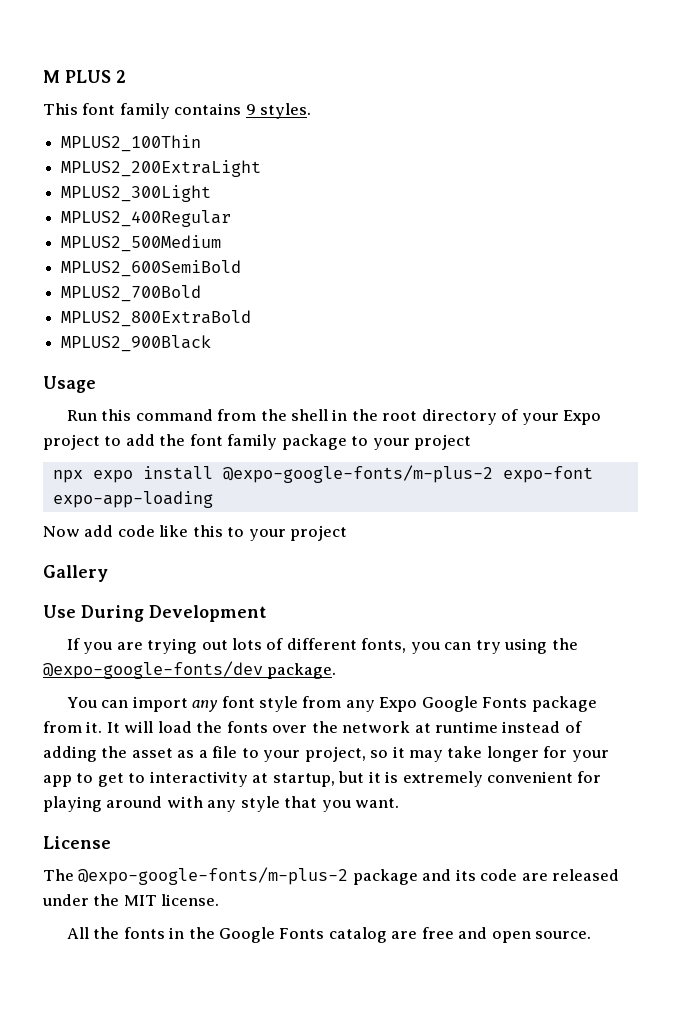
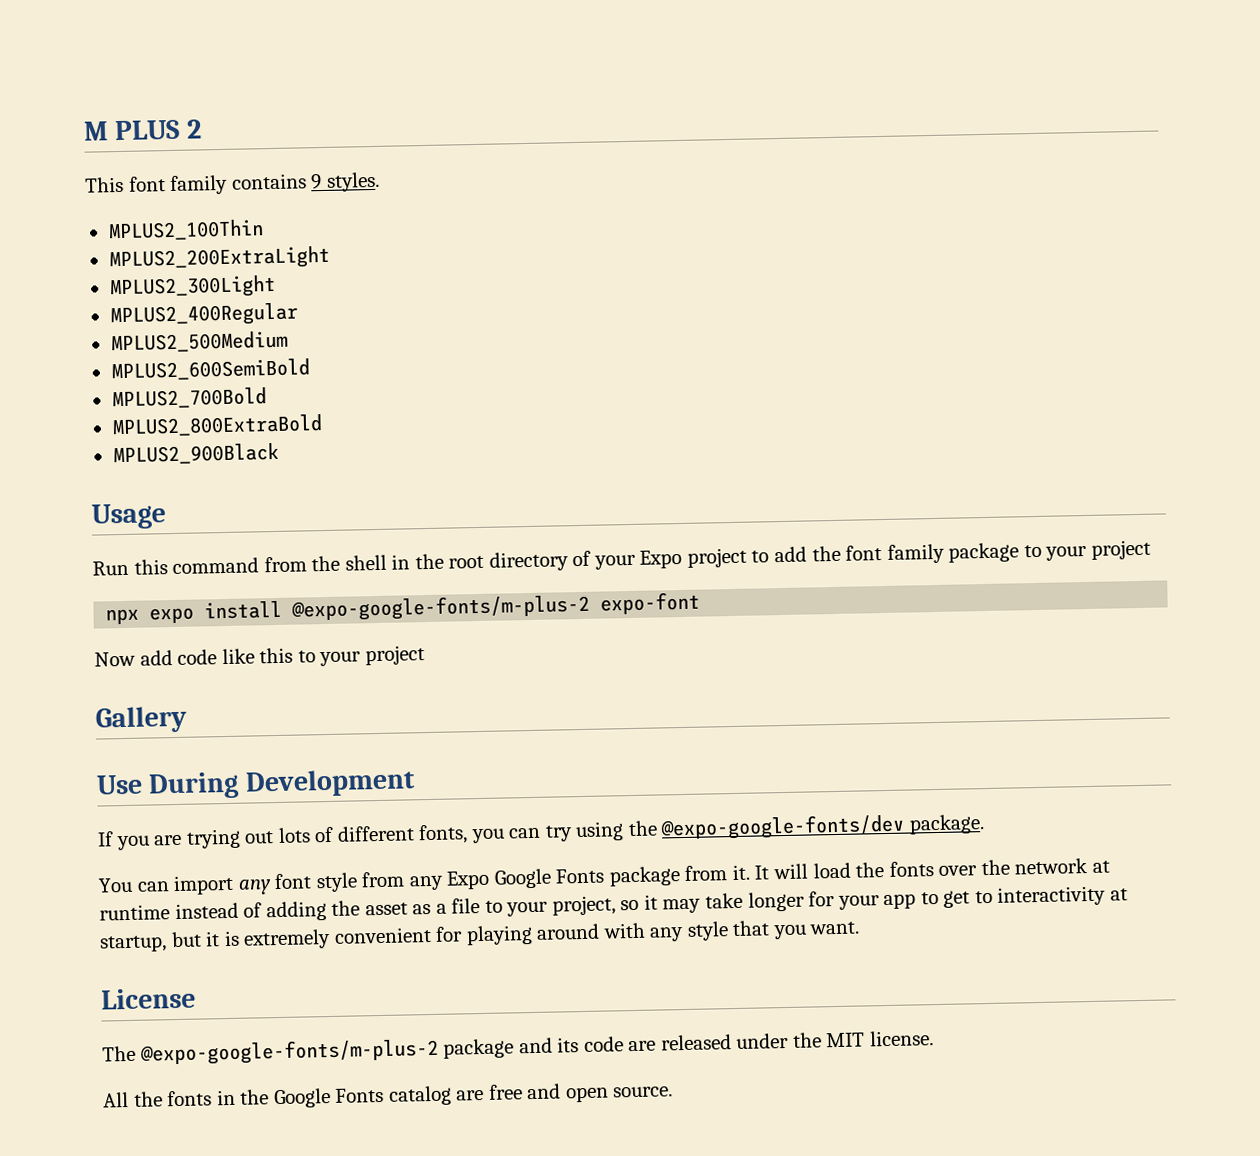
[52,491,213,508] expo-app-loading -> (701, 603) none

